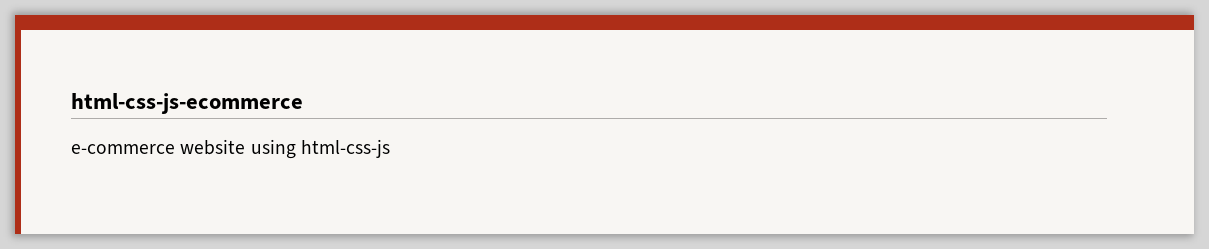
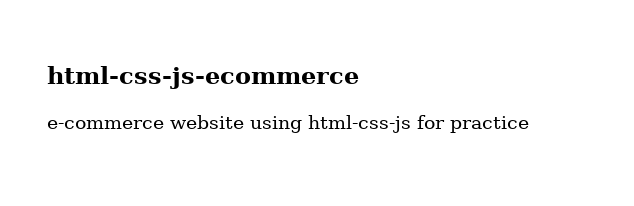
(390, 148) none -> [417,115,529,133] for practice

